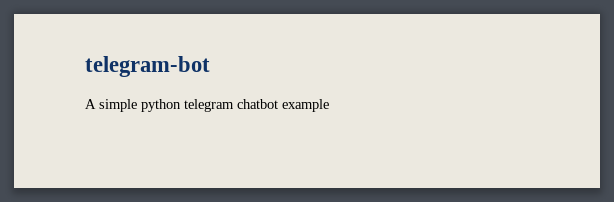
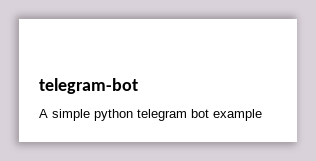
[237,99,278,109] chatbot -> [191,109,209,118] bot

